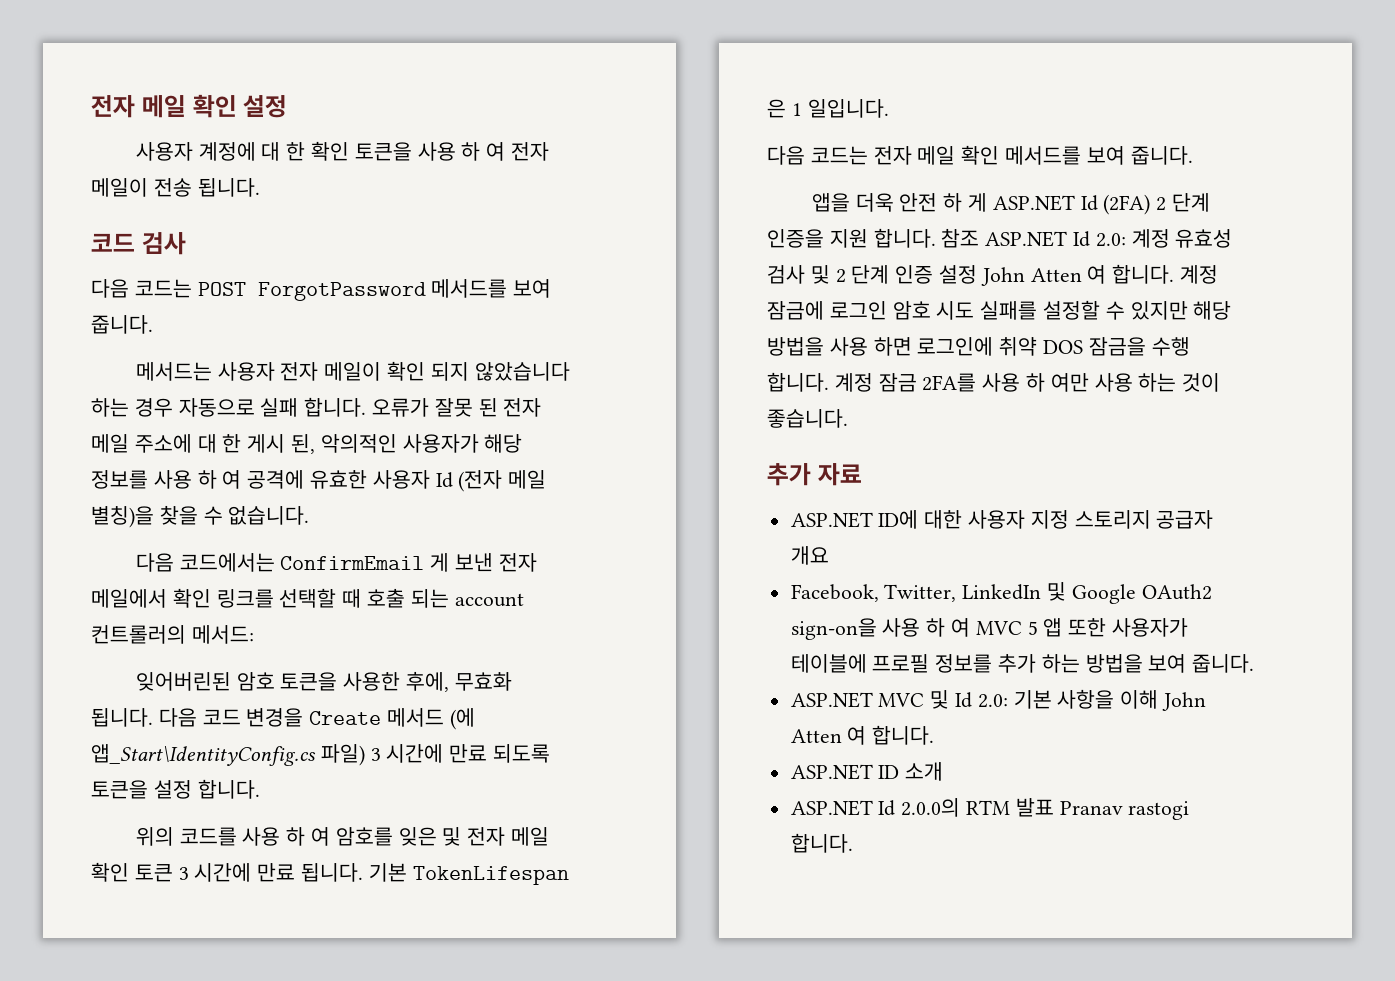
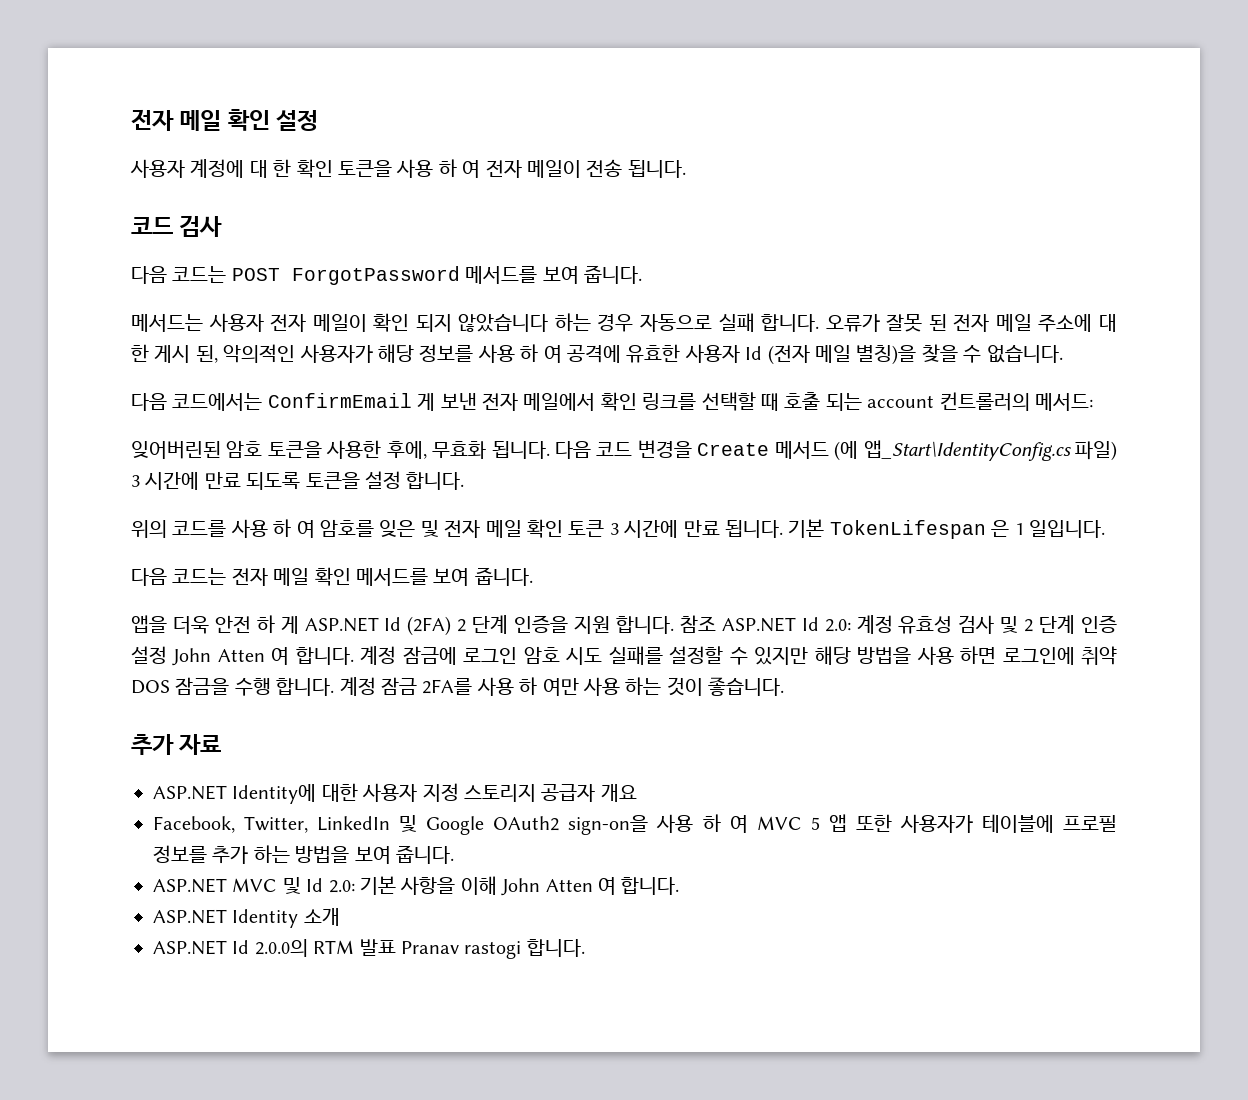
[878,510,919,529] ID에 -> [232,784,317,804] Identity에
[878,765,900,779] ID -> [232,909,299,928] Identity

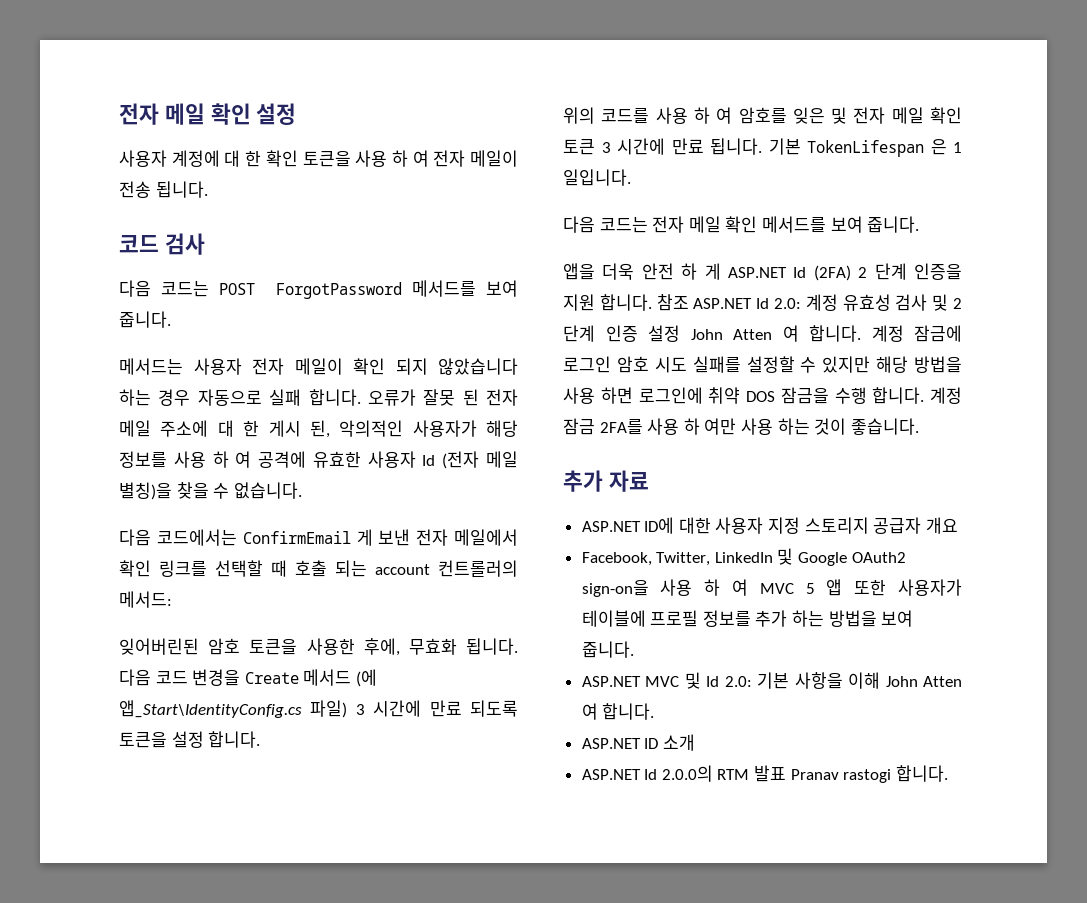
[232,784,317,804] Identity에 -> [644,517,675,534] ID에
[232,909,299,928] Identity -> [644,738,659,749] ID

